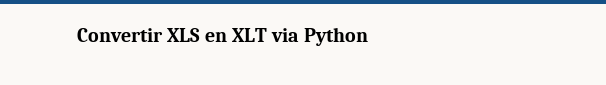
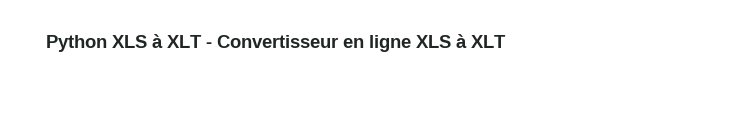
[77,27,369,46] Convertir XLS en XLT via Python -> [46,34,506,52] Python XLS à XLT - Convertisseur en ligne XLS à XLT

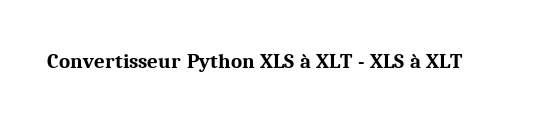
(46, 43) none -> [47,54,181,68] Convertisseur
[217,35,411,52] Convertisseur en ligne -> (365, 65) none

